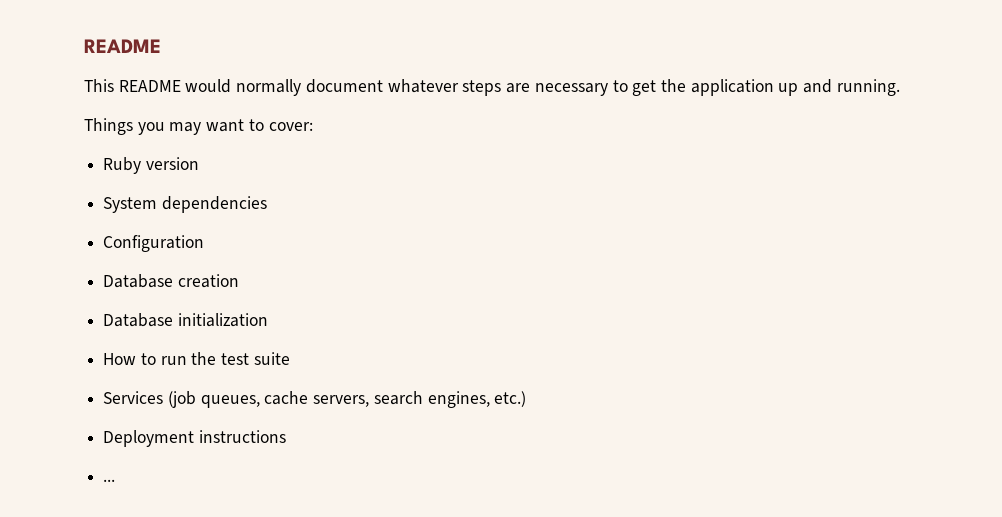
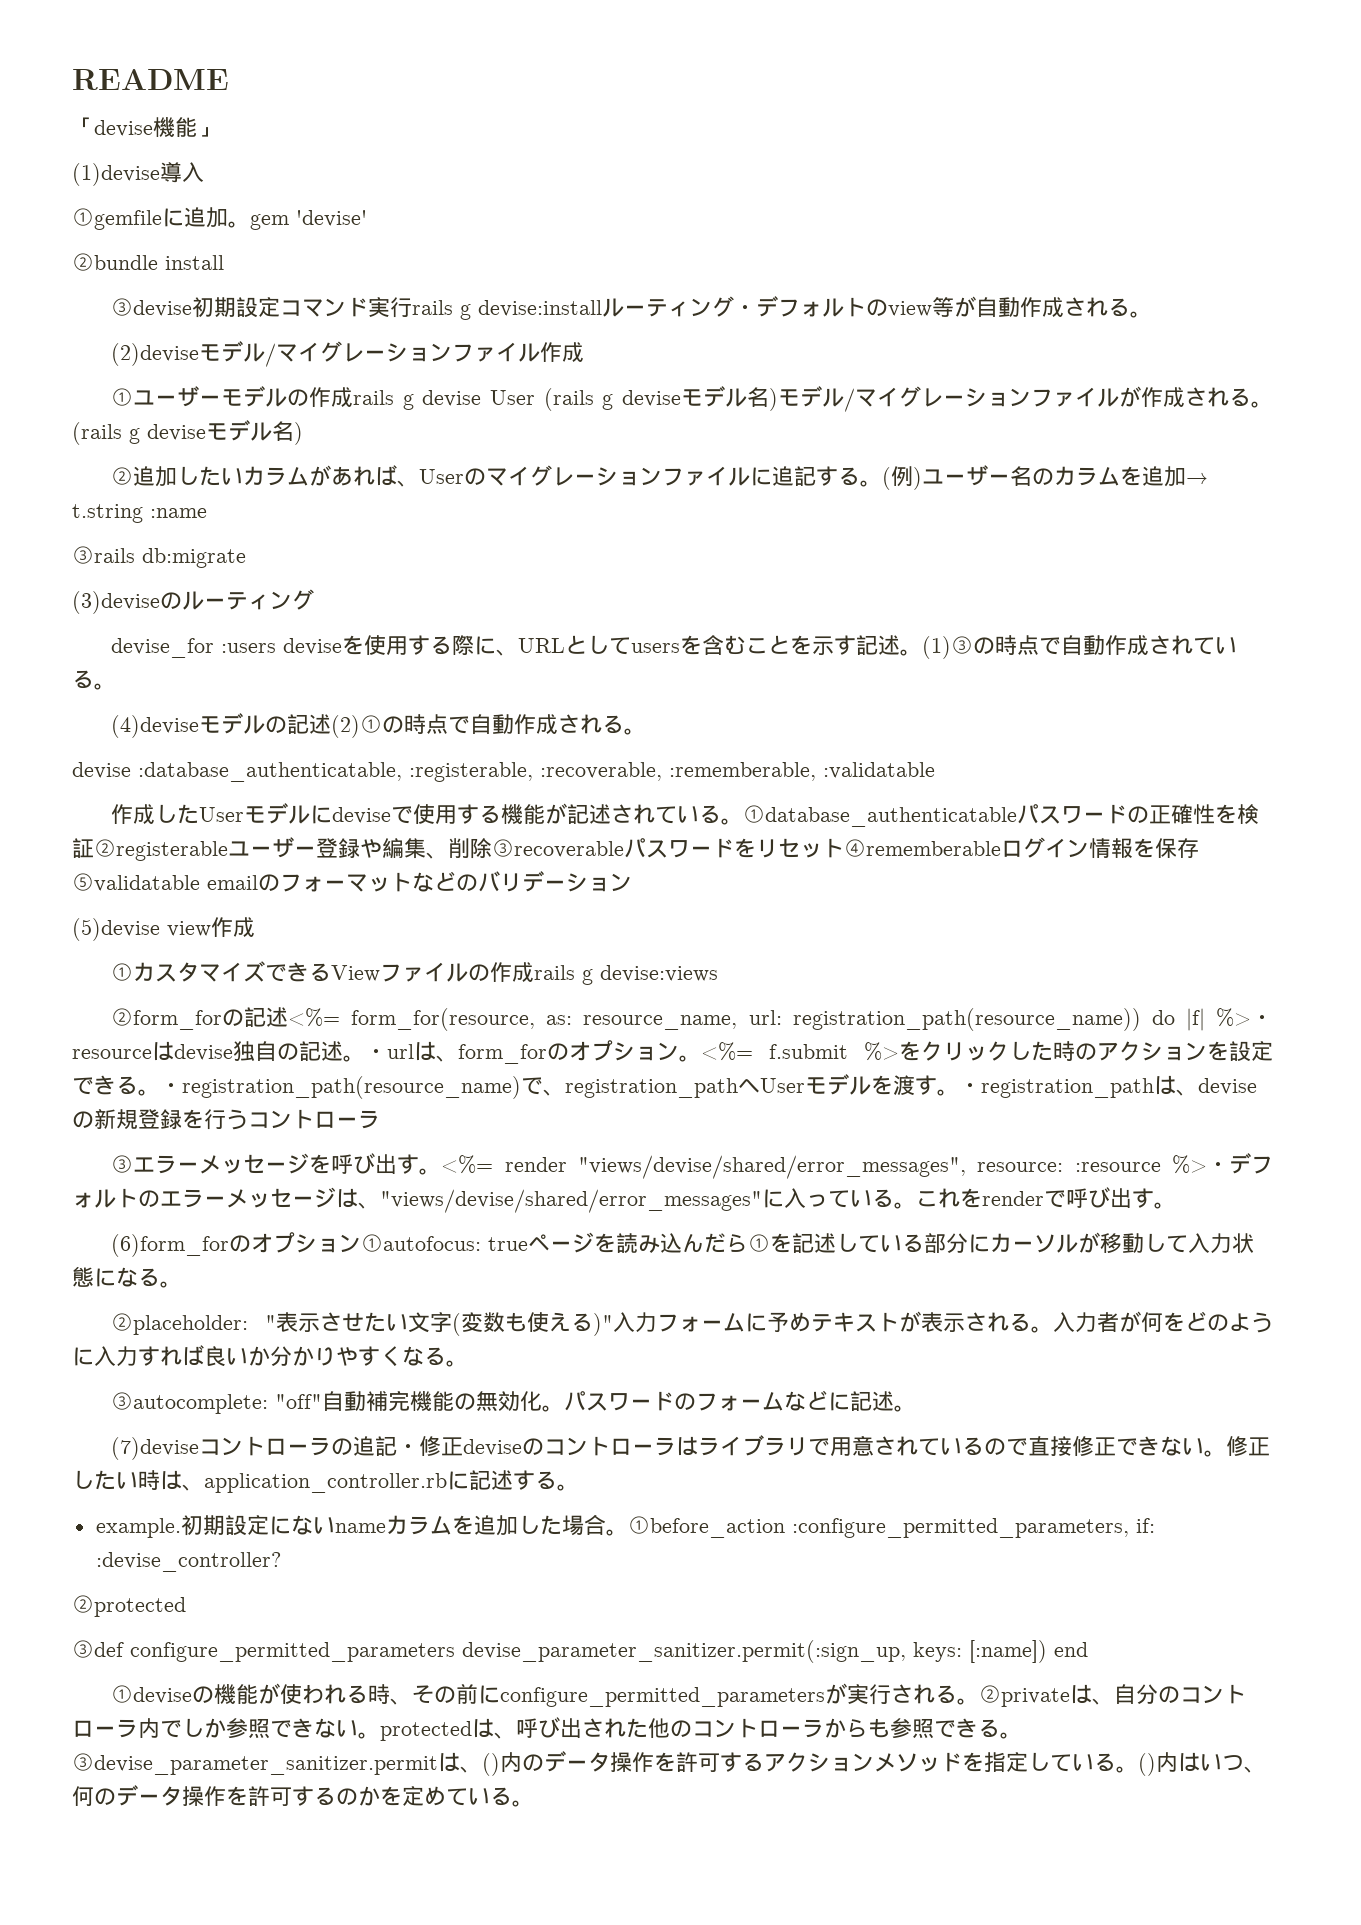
[84,79,900,96] [84,118,313,135] [103,157,199,174] [103,196,267,213] [103,235,205,252] [103,274,239,288] [103,313,268,327] [103,352,290,365] [103,391,527,408] [103,430,286,447] [103,479,116,482] This README would normally document whatever steps are necessary to get the application up and running. // Things you may want to cover: // Ruby version // System dependencies // Configuration // Database creation // Database initialization // How to run the test suite // Services (job queues, cache servers, search engines, etc.) // Deployment instructions // ... -> [72,117,219,137] [72,162,204,186] [72,207,367,230] [72,253,224,271] [111,296,1153,320] [111,341,585,367] [111,386,1273,412] [72,420,303,445] [111,465,1209,490] [72,504,207,523] [72,546,246,568] [72,589,314,614] [111,635,1238,659] [72,670,116,690] [111,713,647,738] [72,762,935,782] [111,803,1260,827] [72,837,1199,861] [72,871,632,892] [72,917,255,941] [111,961,719,985] [111,1007,1273,1031] [72,1040,1273,1064] [72,1074,1257,1099] [72,1109,380,1130] [111,1153,1273,1179] [72,1187,1176,1213] [111,1232,1255,1257] [72,1266,182,1288] [111,1311,1273,1336] [72,1345,468,1367] [111,1390,917,1414] [111,1435,1271,1460] [72,1470,579,1493] [95,1514,1155,1538] [95,1552,281,1572] [72,1595,186,1617] [72,1640,1088,1663] [111,1683,1247,1707] [72,1717,1022,1741] [72,1751,1266,1776] [72,1785,534,1807] 「devise機能」 // (1)devise導入 // ①gemfileに追加。gem 'devise' // ②bundle install // ③devise初期設定コマンド実行rails g devise:installルーティング・デフォルトのview等が自動作成される。 // (2)deviseモデル/マイグレーションファイル作成 // ①ユーザーモデルの作成rails g devise User (rails g deviseモデル名)モデル/マイグレーションファイルが作成される。(rails g deviseモデル名) // ②追加したいカラムがあれば、Userのマイグレーションファイルに追記する。(例)ユーザー名のカラムを追加→ t.string :name // ③rails db:migrate // (3)deviseのルーティング // devise_for :users deviseを使用する際に、URLとしてusersを含むことを示す記述。(1)③の時点で自動作成されている。 // (4)deviseモデルの記述(2)①の時点で自動作成される。 // devise :database_authenticatable, :registerable, :recoverable, :rememberable, :validatable // 作成したUserモデルにdeviseで使用する機能が記述されている。①database_authenticatableパスワードの正確性を検証②registerableユーザー登録や編集、削除③recoverableパスワードをリセット④rememberableログイン情報を保存⑤validatable emailのフォーマットなどのバリデーション // (5)devise view作成 // ①カスタマイズできるViewファイルの作成rails g devise:views // ②form_forの記述<%= form_for(resource, as: resource_name, url: registration_path(resource_name)) do |f| %>・resourceはdevise独自の記述。・urlは、form_forのオプション。<%= f.submit %>をクリックした時のアクションを設定できる。・registration_path(resource_name)で、registration_pathへUserモデルを渡す。・registration_pathは、deviseの新規登録を行うコントローラ // ③エラーメッセージを呼び出す。<%= render "views/devise/shared/error_messages", resource: :resource %>・デフォルトのエラーメッセージは、"views/devise/shared/error_messages"に入っている。これをrenderで呼び出す。 // (6)form_forのオプション①autofocus: trueページを読み込んだら①を記述している部分にカーソルが移動して入力状態になる。 // ②placeholder: "表示させたい文字(変数も使える)"入力フォームに予めテキストが表示される。入力者が何をどのように入力すれば良いか分かりやすくなる。 // ③autocomplete: "off"自動補完機能の無効化。パスワードのフォームなどに記述。 // (7)deviseコントローラの追記・修正deviseのコントローラはライブラリで用意されているので直接修正できない。修正したい時は、application_controller.rbに記述する。 // example.初期設定にないnameカラムを追加した場合。①before_action :configure_permitted_parameters, if: :devise_controller? // ②protected // ③def configure_permitted_parameters devise_parameter_sanitizer.permit(:sign_up, keys: [:name]) end // ①deviseの機能が使われる時、その前にconfigure_permitted_parametersが実行される。②privateは、自分のコントローラ内でしか参照できない。protectedは、呼び出された他のコントローラからも参照できる。③devise_parameter_sanitizer.permitは、()内のデータ操作を許可するアクションメソッドを指定している。()内はいつ、何のデータ操作を許可するのかを定めている。

